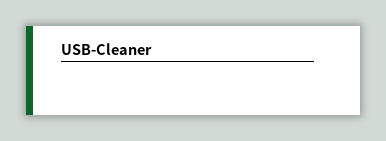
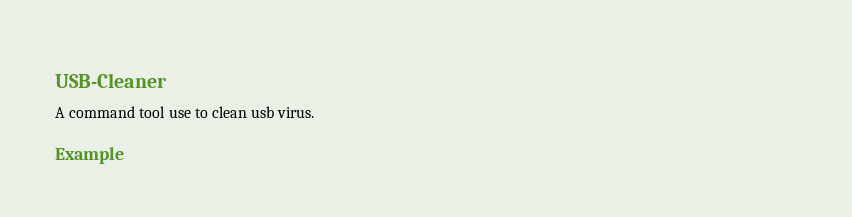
(152, 49) none -> [55,106,315,118] [55,147,124,164] // A command tool use to clean usb virus. // Example

